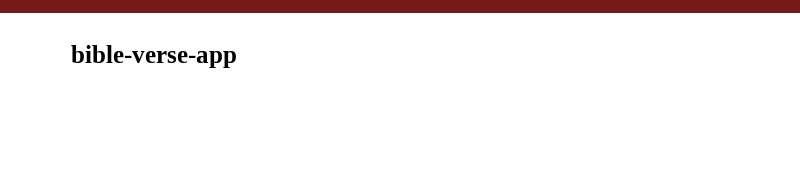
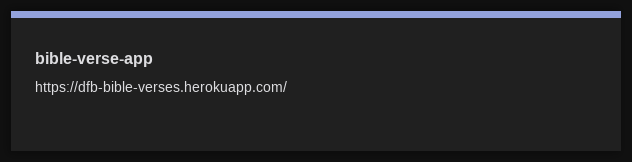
(237, 56) none -> [35,81,287,95] // https://dfb-bible-verses.herokuapp.com/

